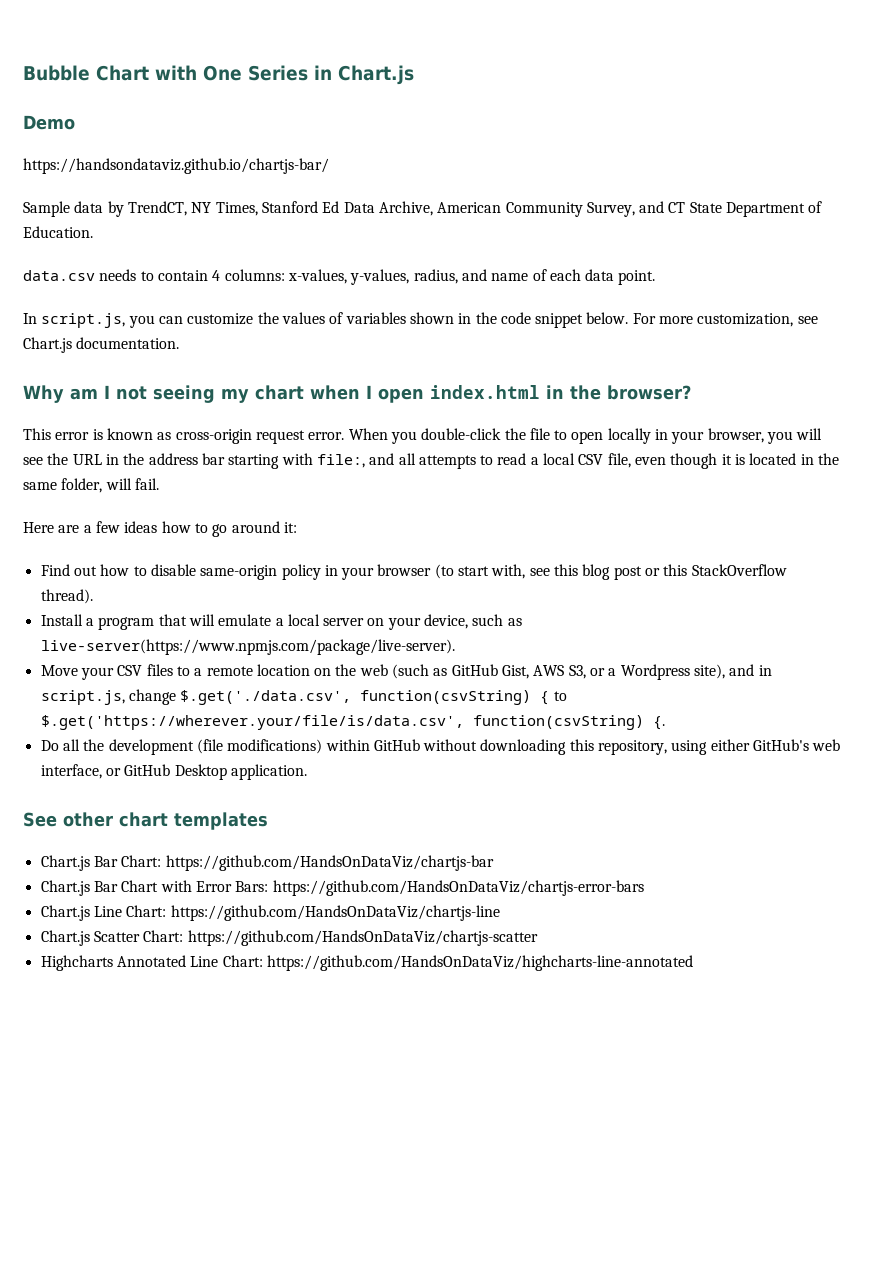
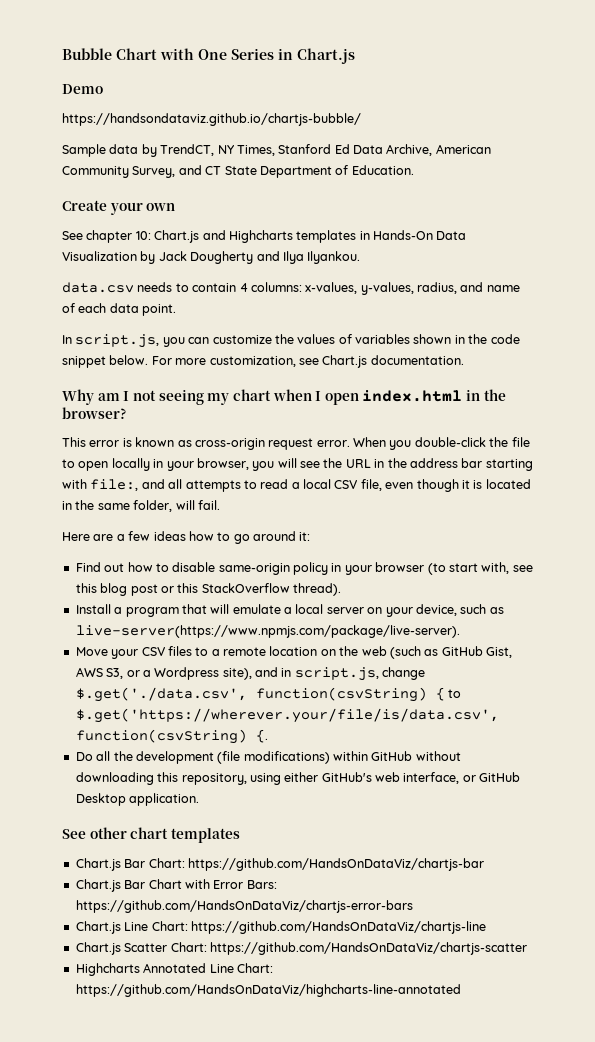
[23,158,329,174] https://handsondataviz.github.io/chartjs-bar/ -> [62,113,361,126] https://handsondataviz.github.io/chartjs-bubble/
(93, 232) none -> [62,200,176,215] [62,230,467,243] [62,251,361,264] // Create your own // See chapter 10: Chart.js and Highcharts templates in Hands-On Data Visualization by Jack Dougherty and Ilya Ilyankou.

